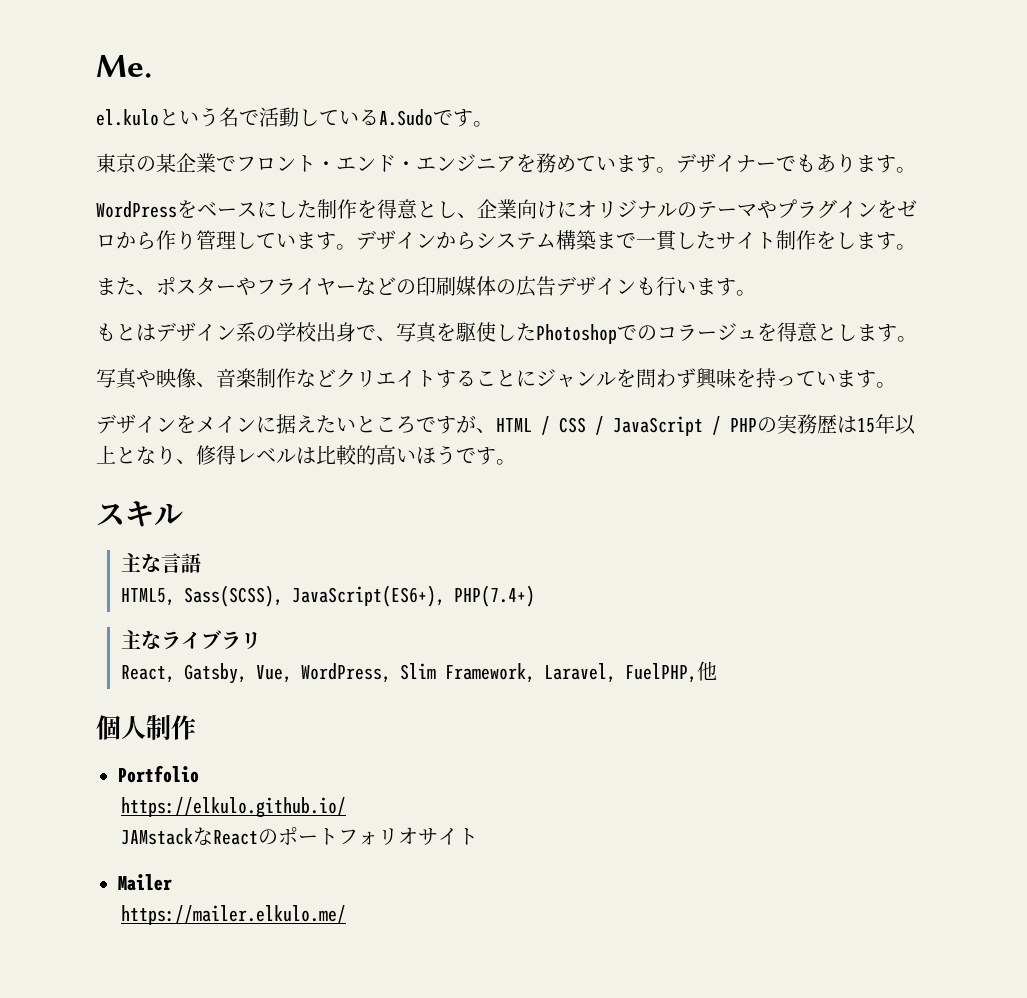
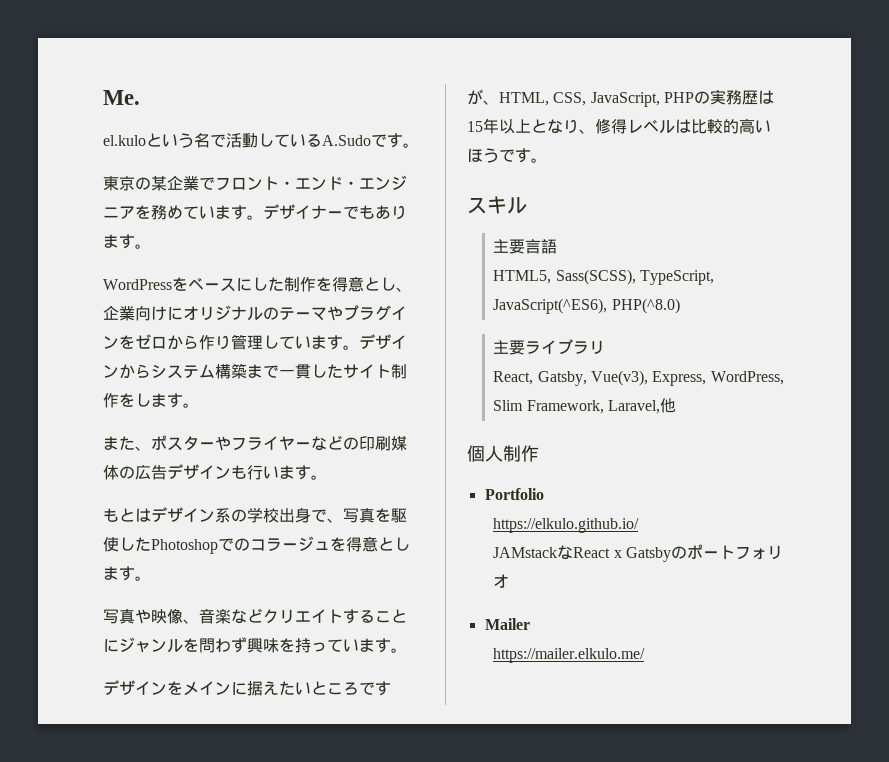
[256,368,296,388] 制作 -> (231, 616) none
[496,416,721,436] HTML / CSS / JavaScript / -> [499,92,660,107] HTML, CSS, JavaScript,
[140,554,161,572] な -> [509,239,526,254] 要
[291,585,535,607] [120,630,161,649] JavaScript(ES6+), PHP(7.4+) // 主な -> [639,270,714,285] [493,298,680,314] [493,340,526,355] TypeScript, JavaScript(^ES6), PHP(^8.0) // 主要
[255,665,292,683] Vue, -> [590,370,707,386] Vue(v3), Express,
[624,663,697,683] FuelPHP, -> (660, 407) none
(258, 837) none -> [613,547,671,562] x Gatsby
[417,828,478,845] サイト -> (510, 581) none

